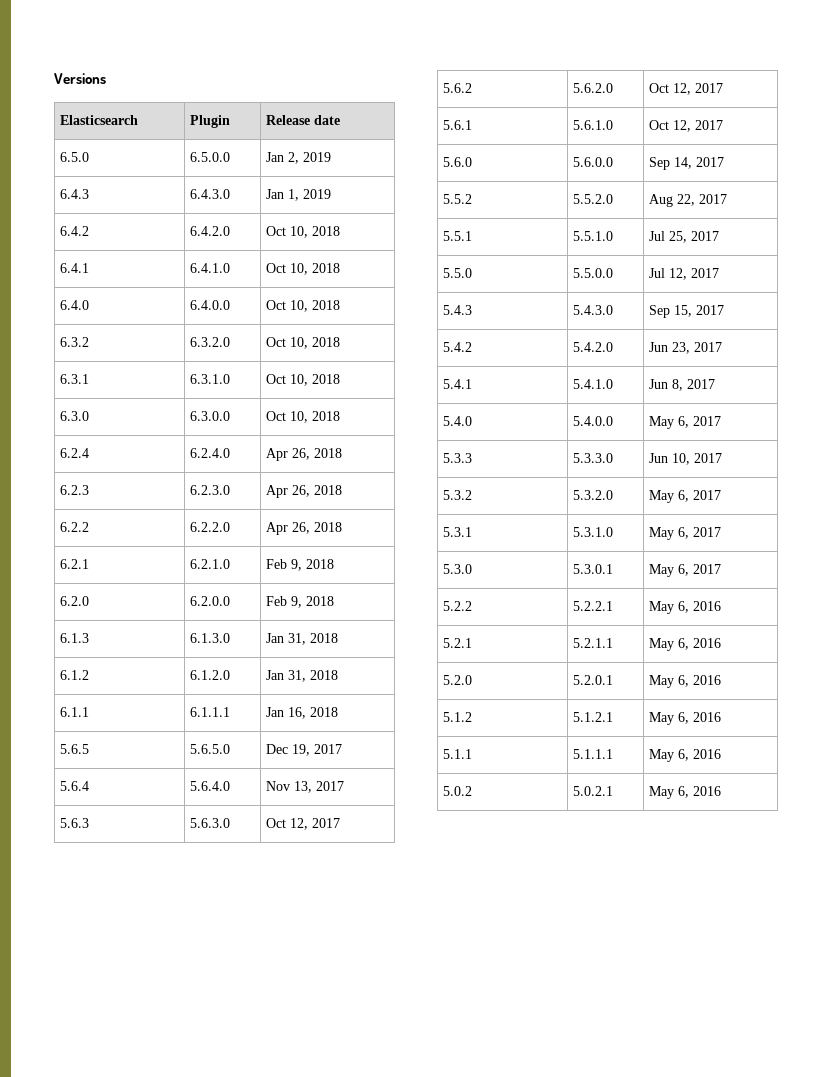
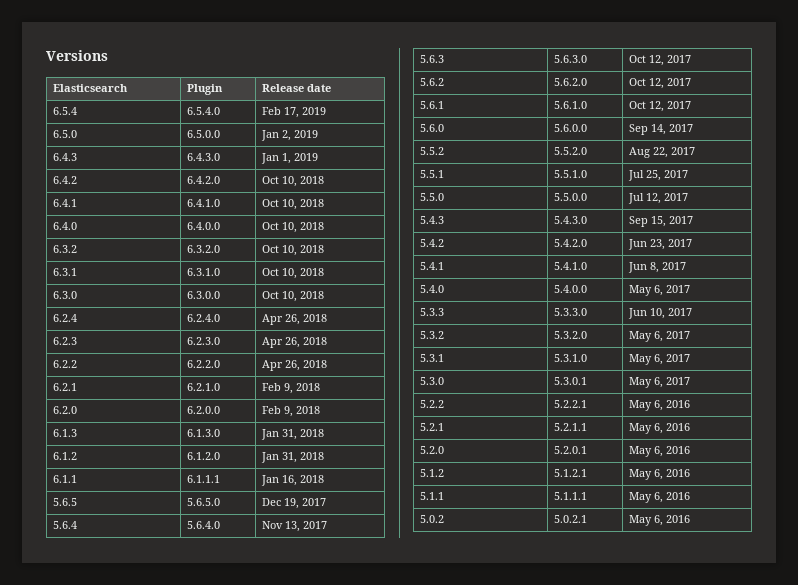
(341, 120) none -> [52,107,77,115] [186,107,220,115] [261,107,326,118] // 6.5.4 | 6.5.4.0 | Feb 17, 2019

